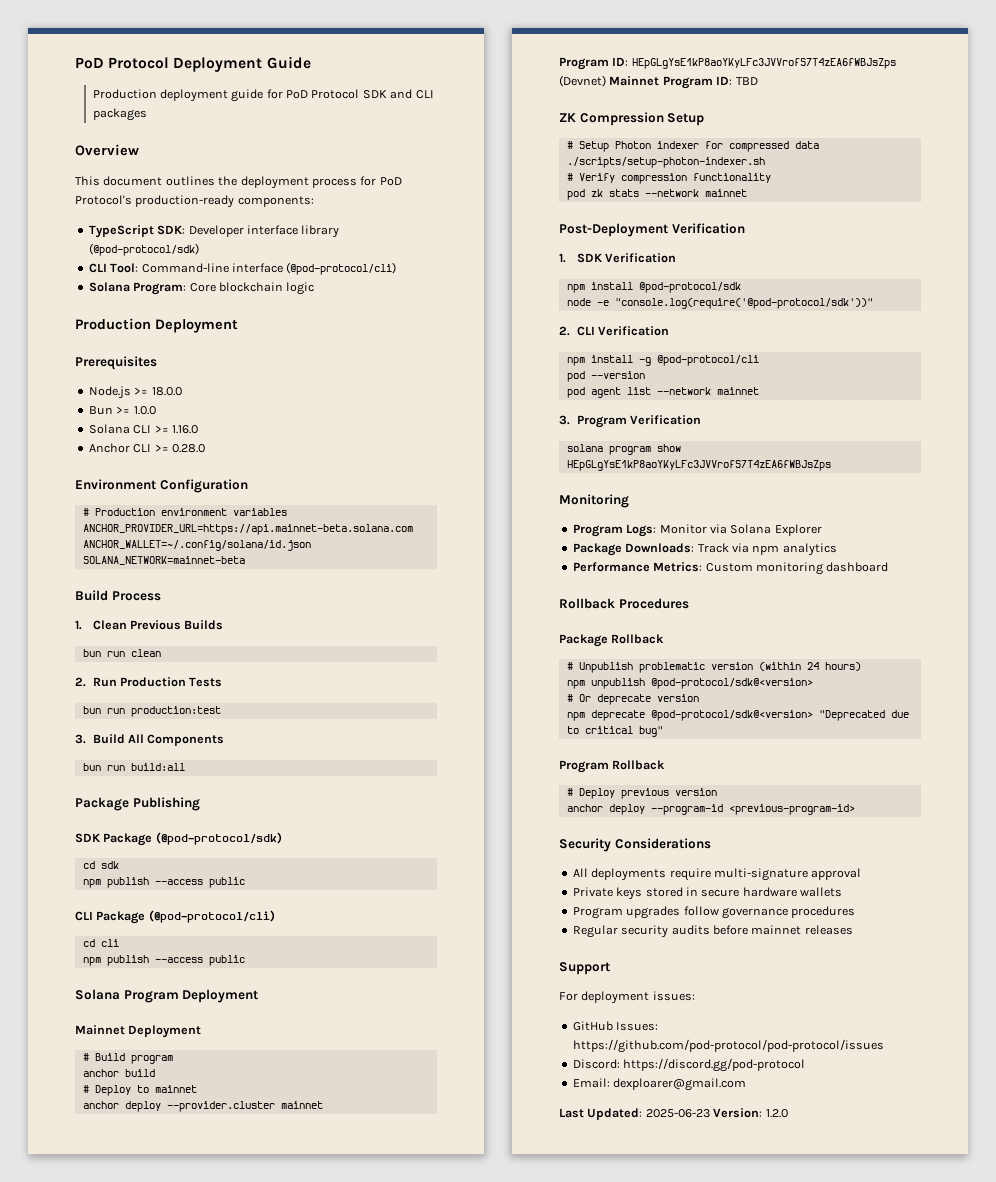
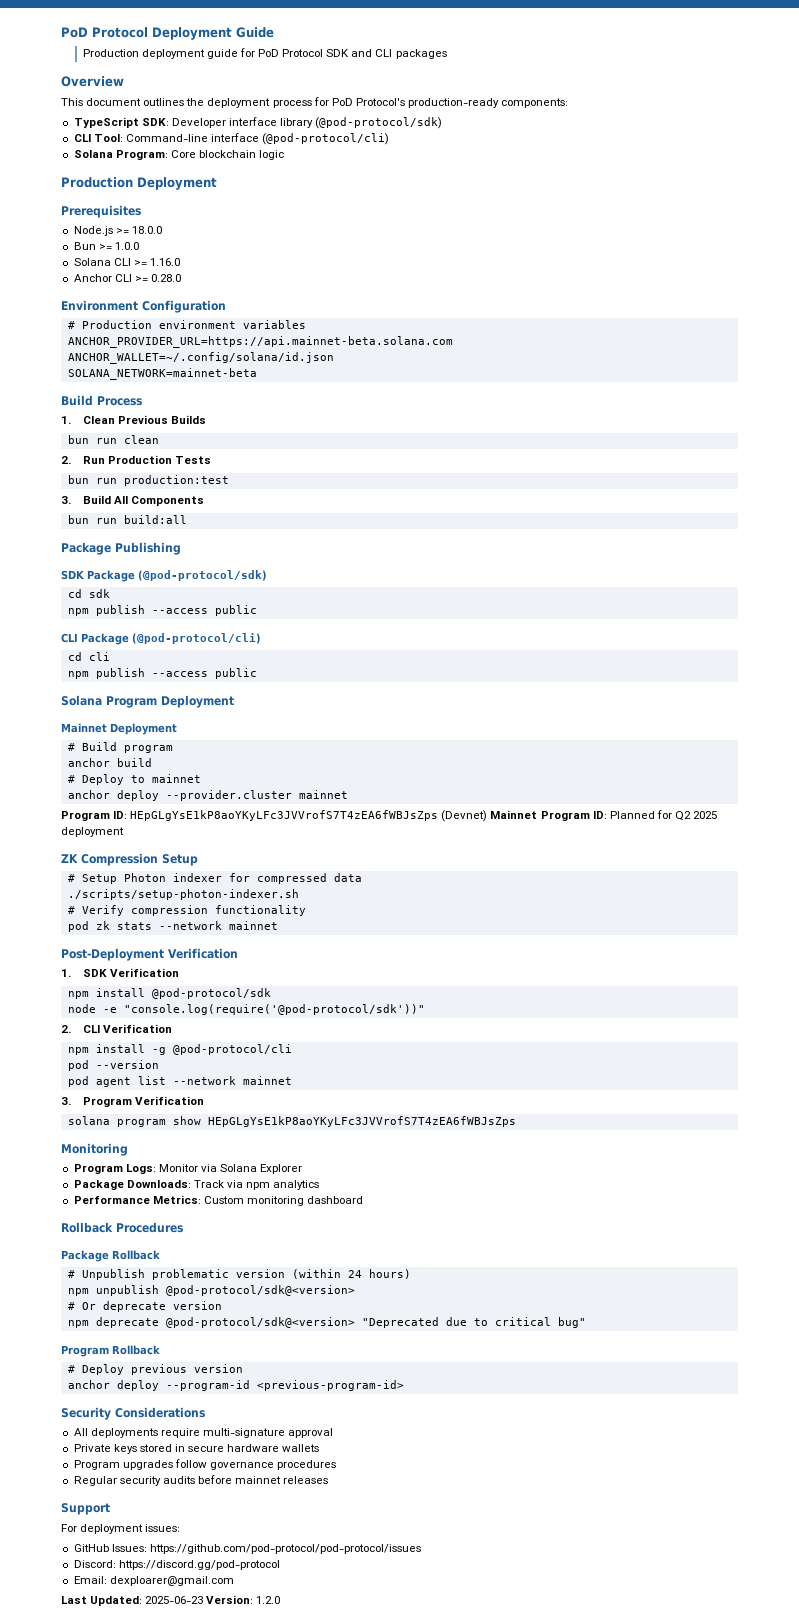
[735,77,758,85] TBD -> [609,810,718,821] [61,827,124,837] Planned for Q2 2025 deployment

